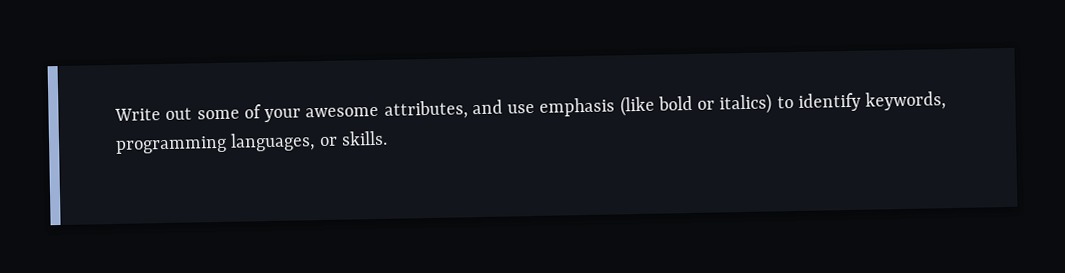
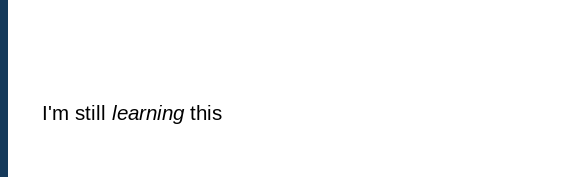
[114,91,947,123] [115,130,388,154] Write out some of your awesome attributes, and use emphasis (like bold or italics) to identify keywords, programming languages, or skills. -> [42,105,222,124] I'm still learning this

